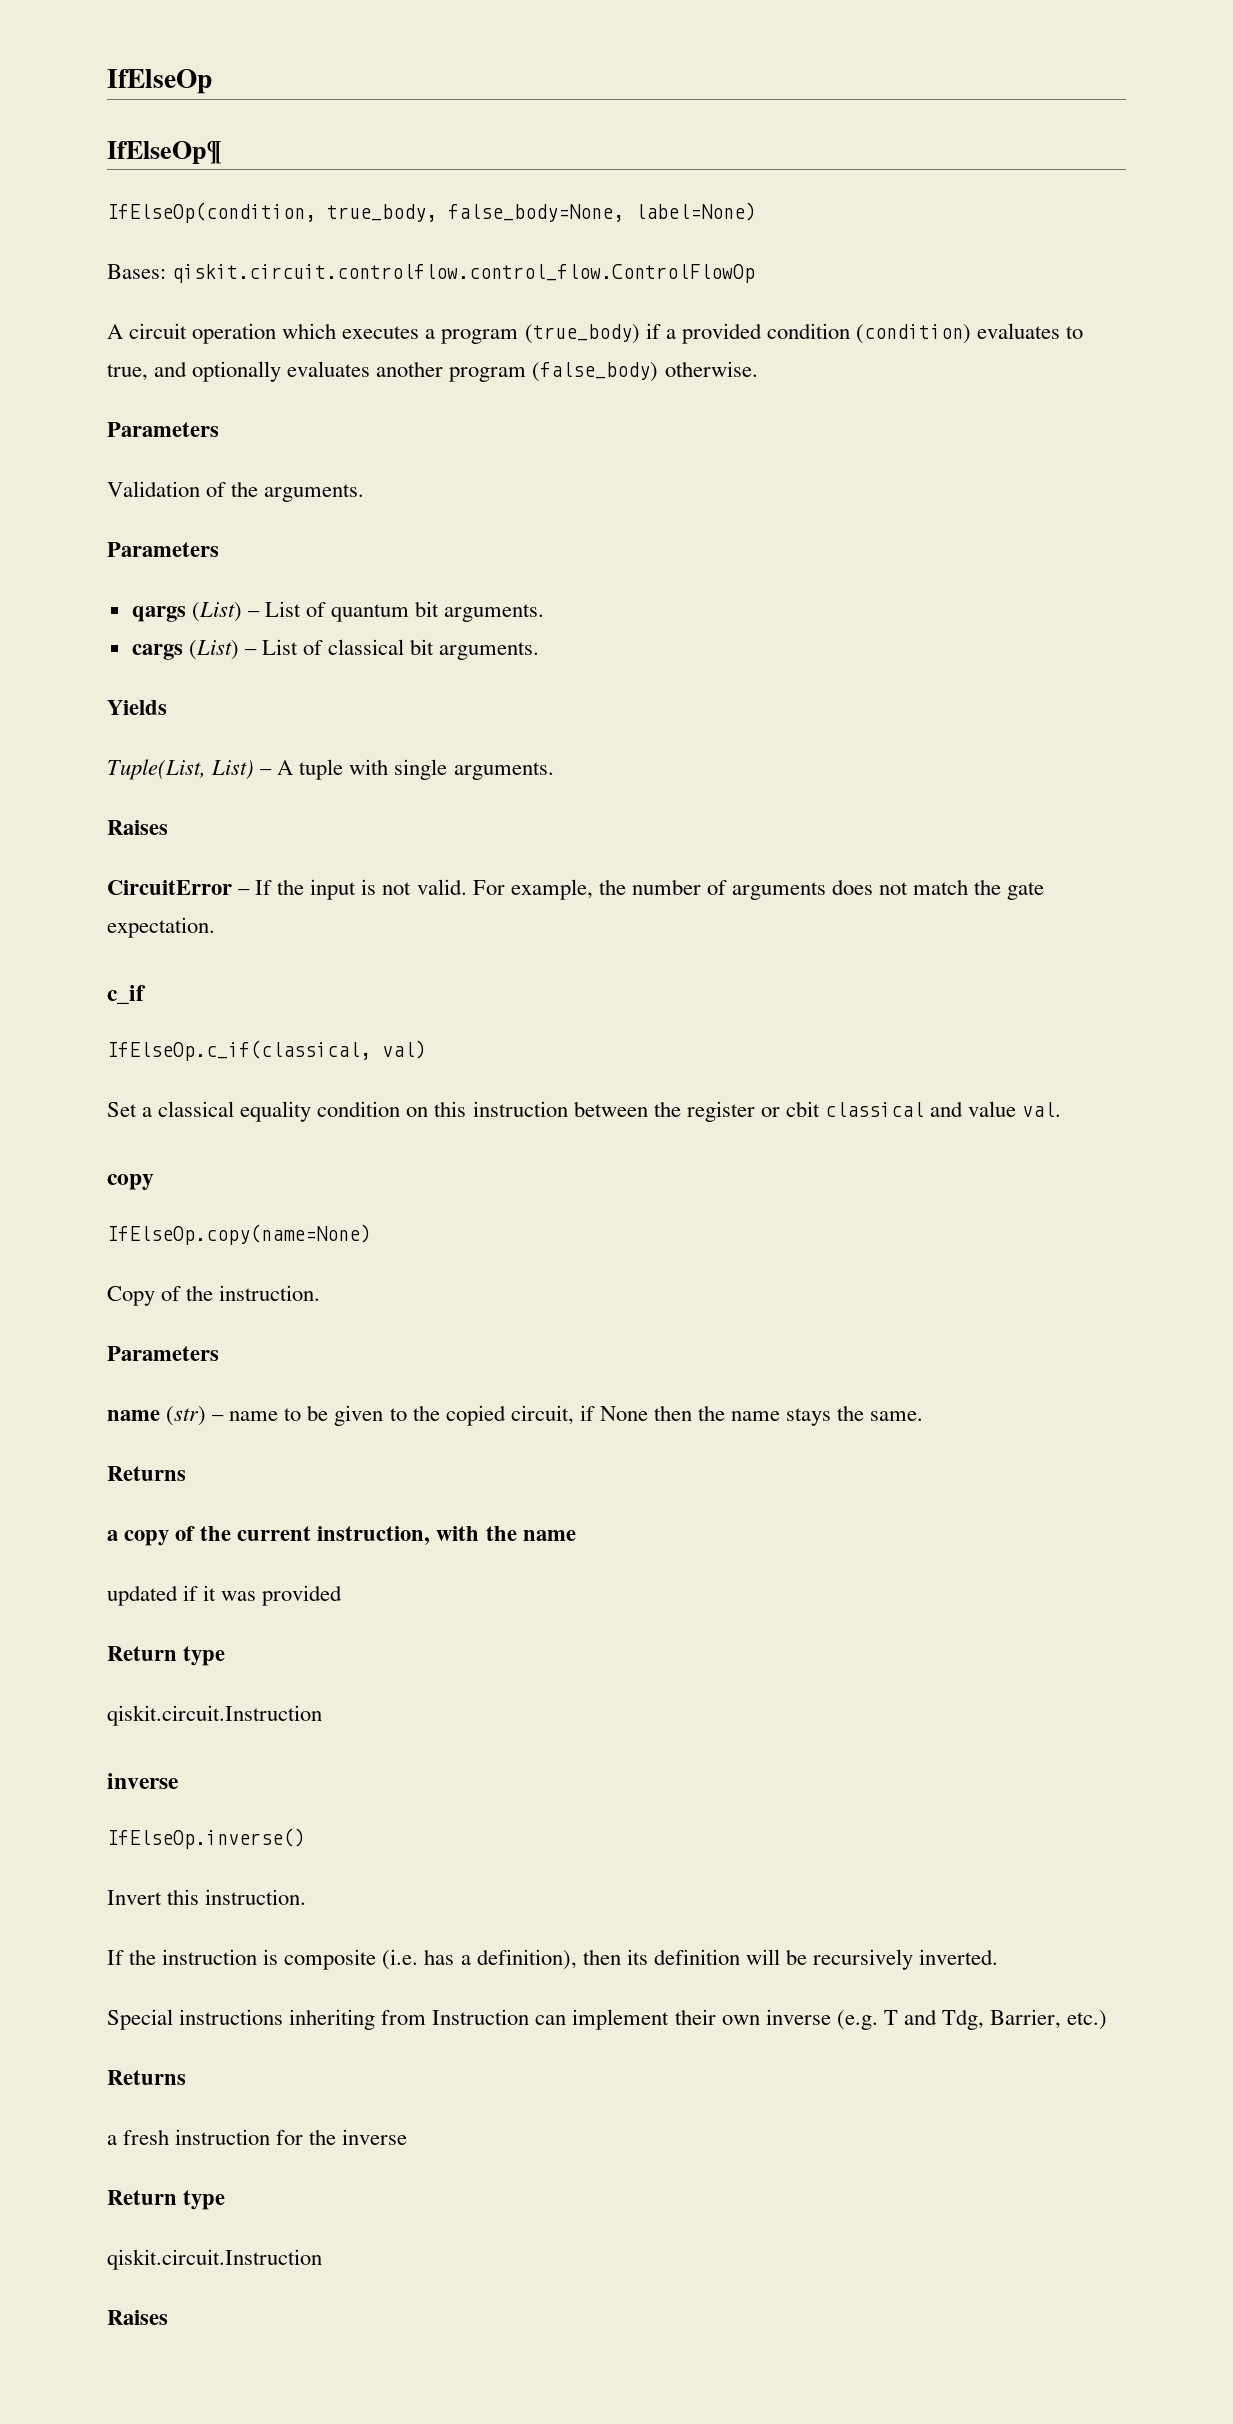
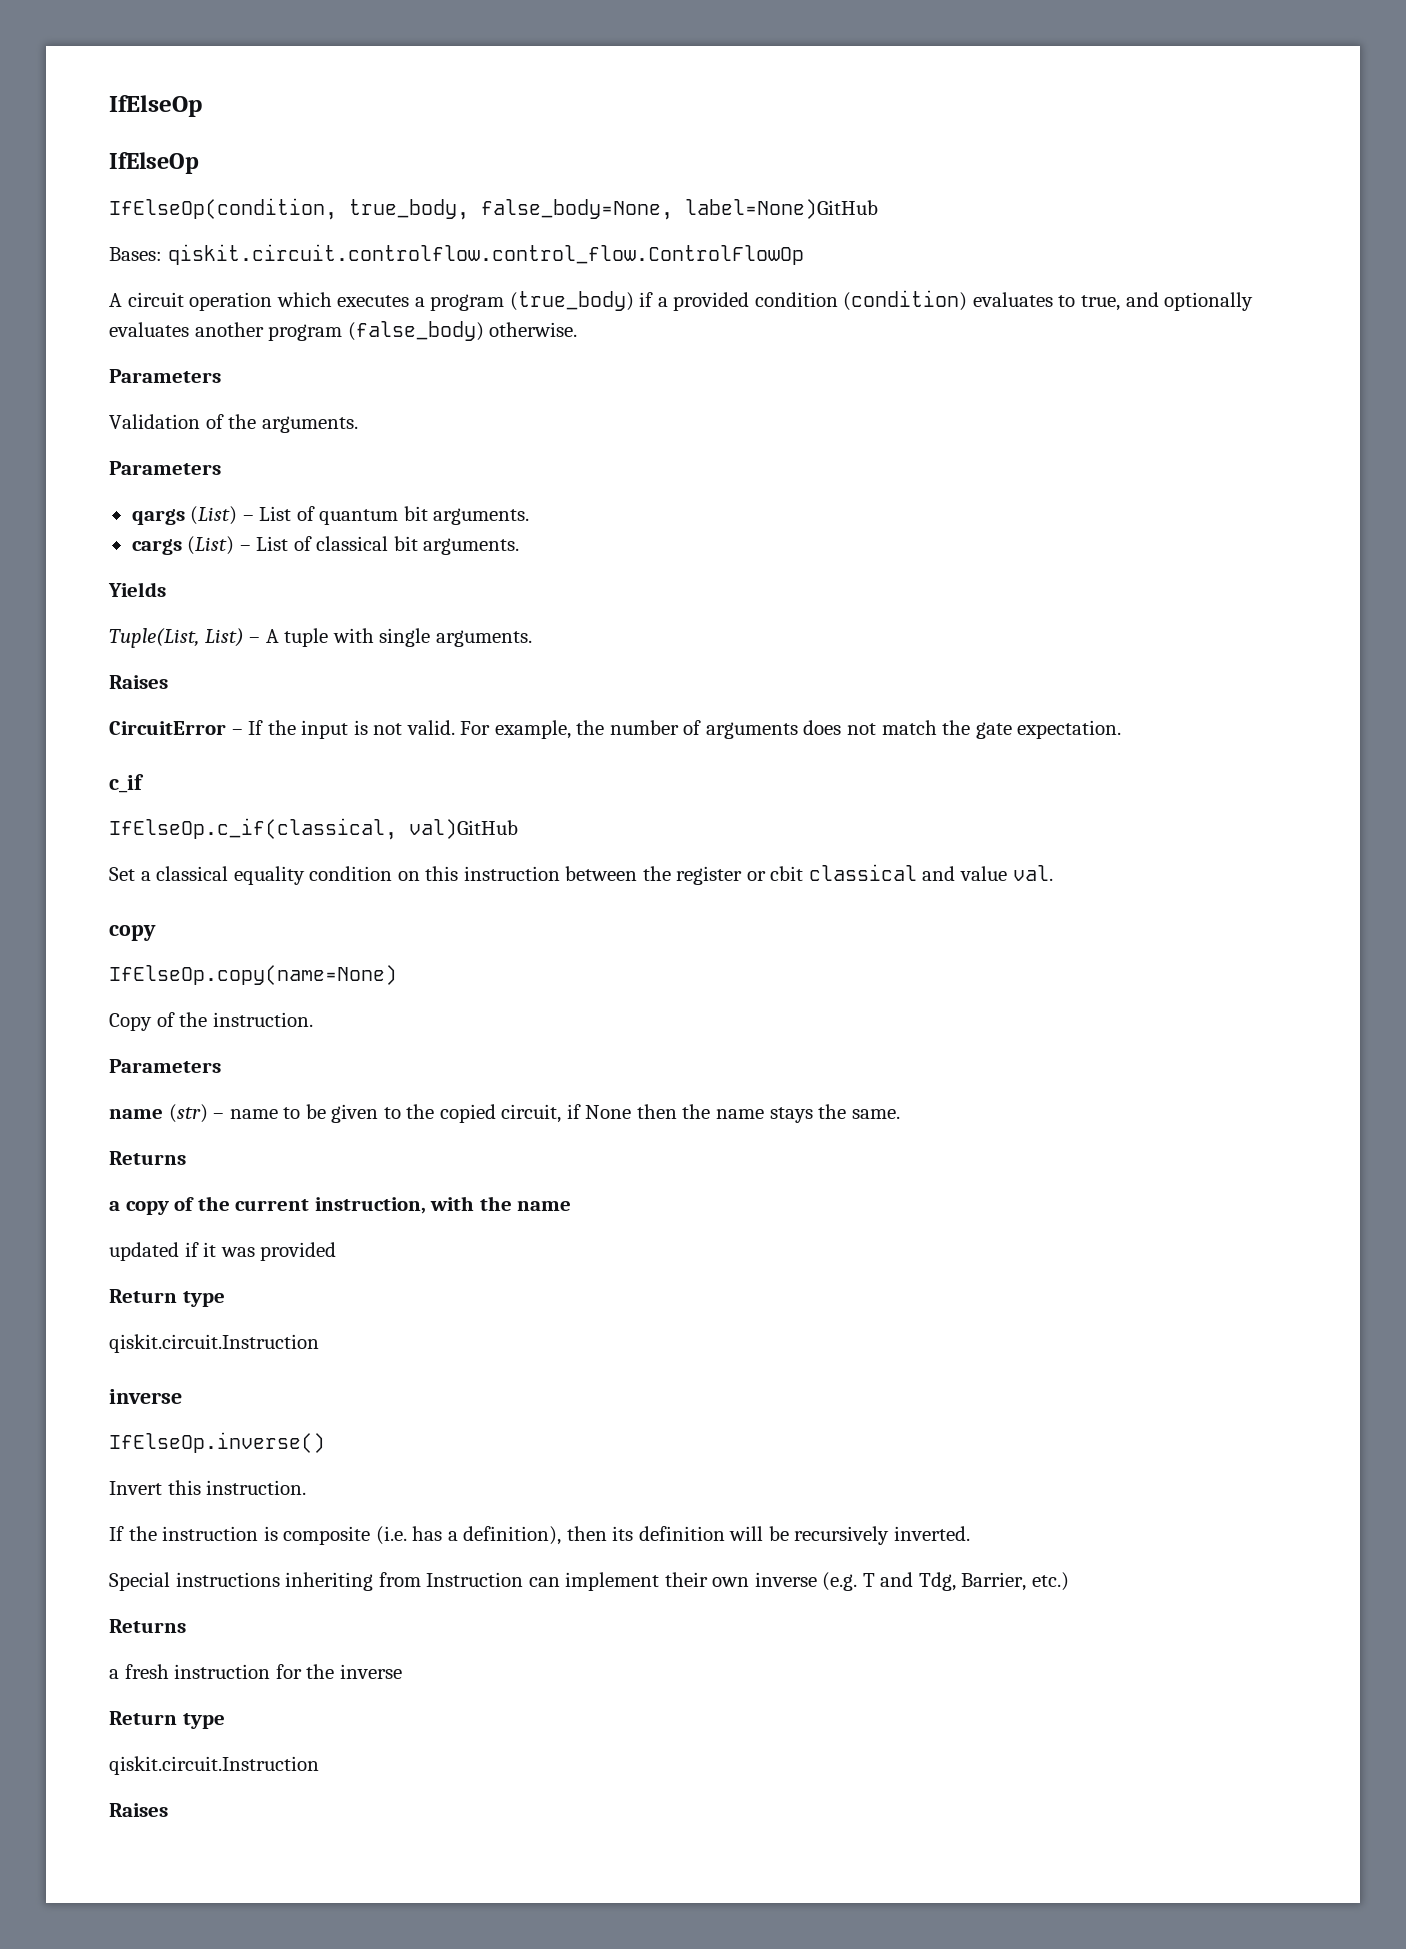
[107,69,212,94] [107,141,223,164] IfElseOp // IfElseOp¶ -> [109,95,202,117] [109,152,199,174] IfElseOp // IfElseOp
[635,202,756,221] label=None) -> [685,199,878,219] label=None)GitHub
[382,1040,426,1059] val) -> [409,819,518,839] val)GitHub

